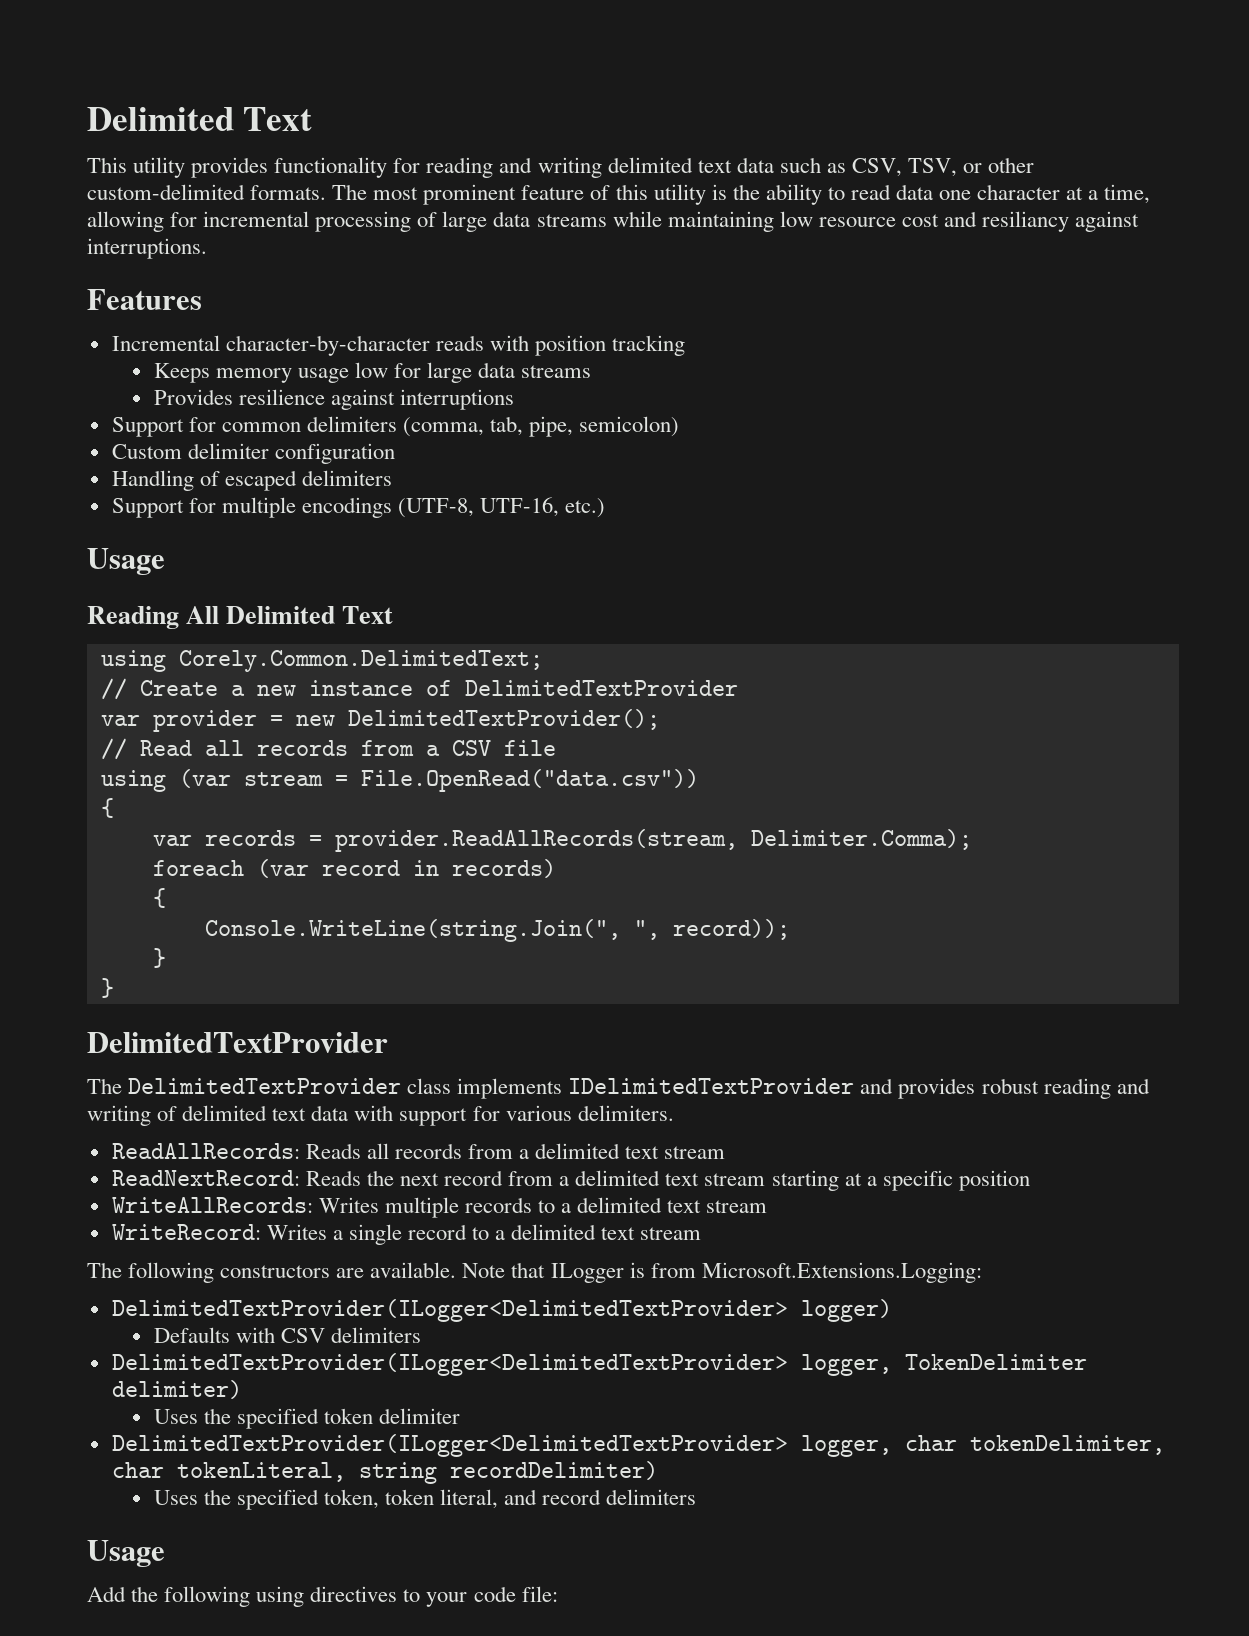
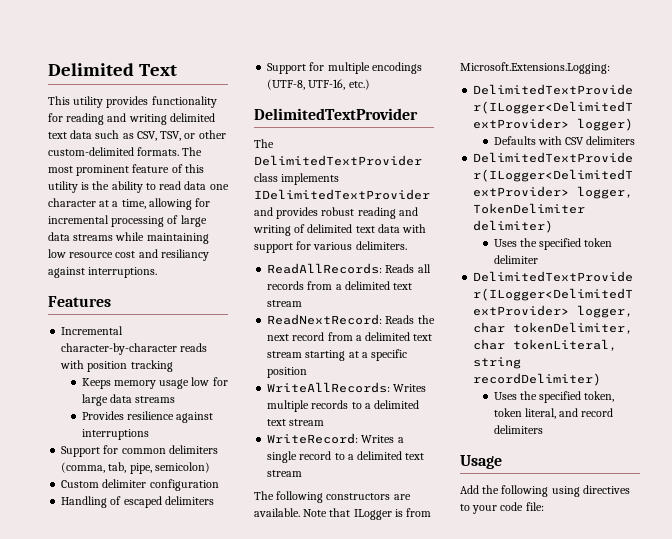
[87,548,165,575] [87,606,394,629] [100,650,543,672] [100,678,738,700] [100,709,660,732] [100,738,556,760] [100,769,699,792] [100,798,114,818] [152,829,972,852] [152,859,556,878] [152,888,166,908] [204,919,790,942] [152,948,166,968] [100,978,114,998] // Usage // Reading All Delimited Text // using Corely.Common.DelimitedText; // // Create a new instance of DelimitedTextProvider // var provider = new DelimitedTextProvider(); // // Read all records from a CSV file // using (var stream = File.OpenRead("data.csv")) // { // var records = provider.ReadAllRecords(stream, Delimiter.Comma); // foreach (var record in records) // { // Console.WriteLine(string.Join(", ", record)); // } // } -> (370, 84) none

